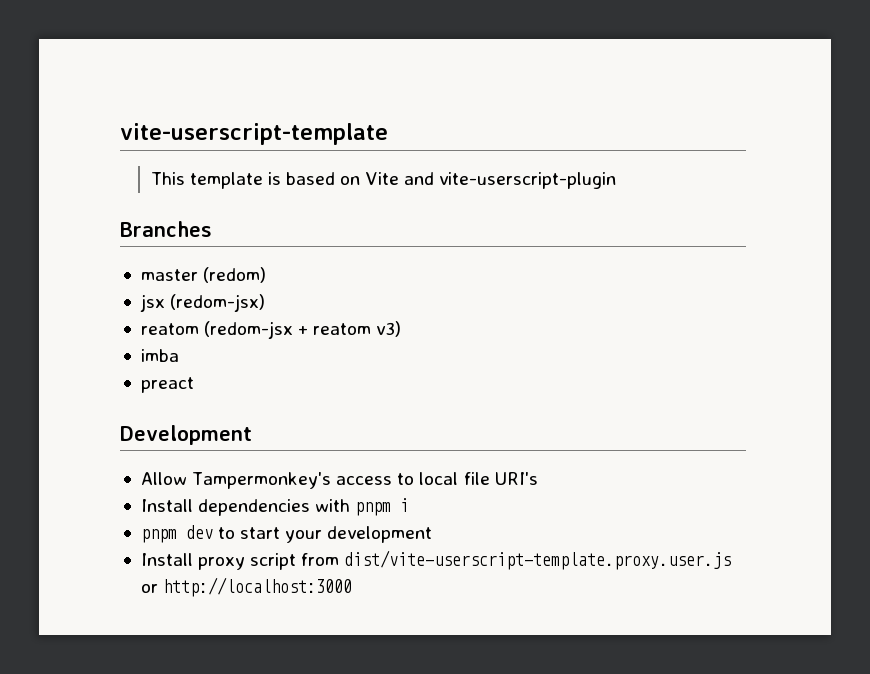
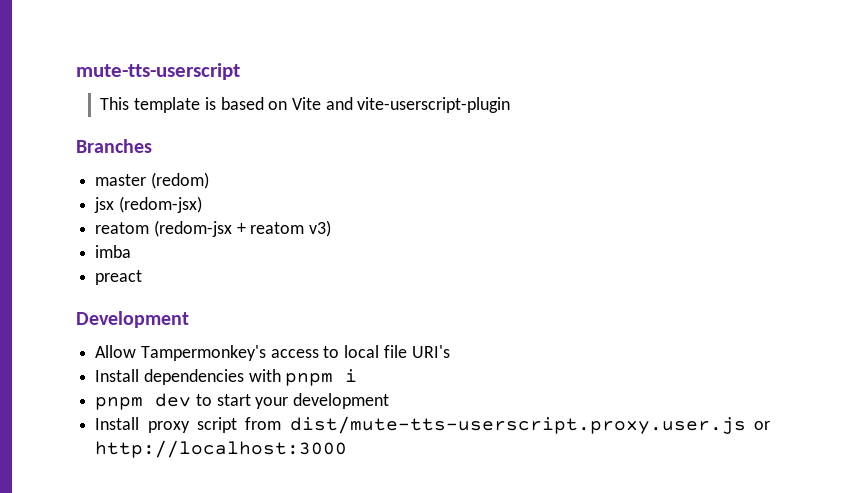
[120,123,388,145] vite-userscript-template -> [76,63,240,80] mute-tts-userscript
[344,550,732,570] dist/vite-userscript-template.proxy.user.js -> [289,416,746,434] dist/mute-tts-userscript.proxy.user.js

